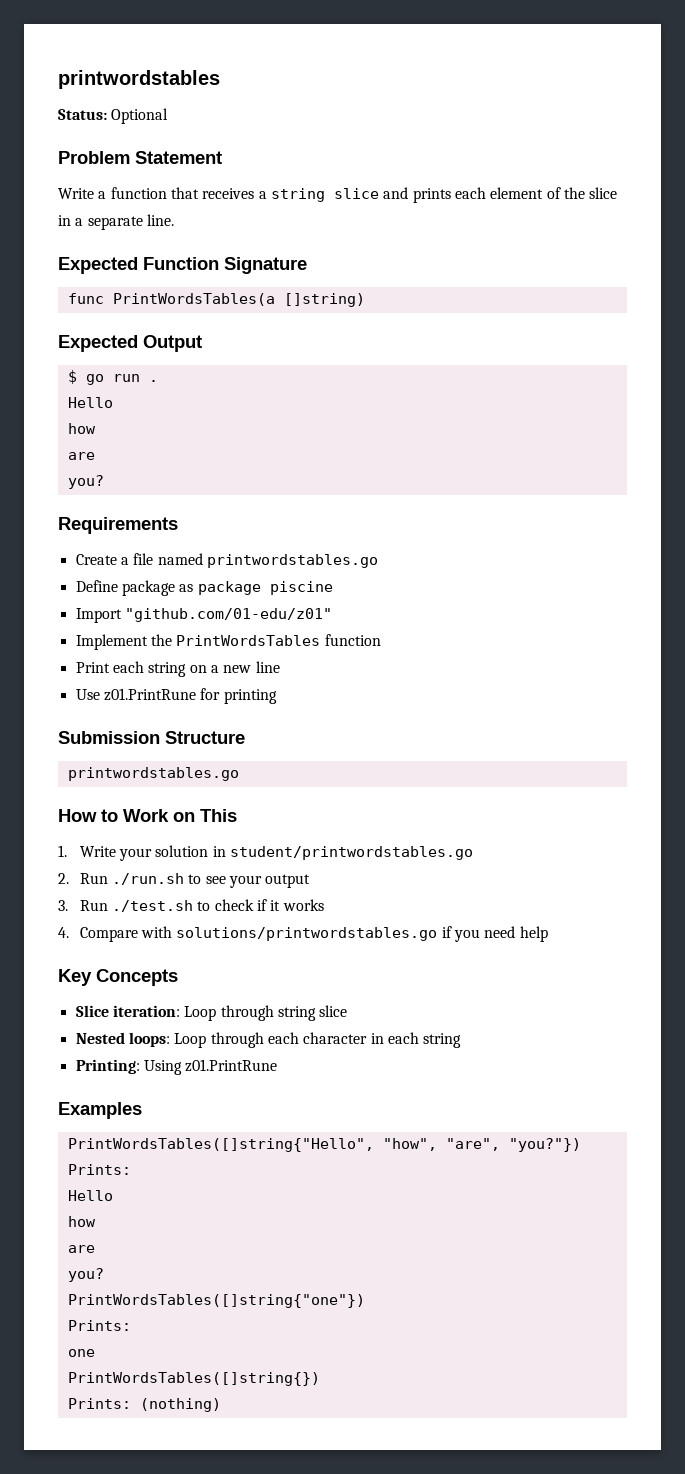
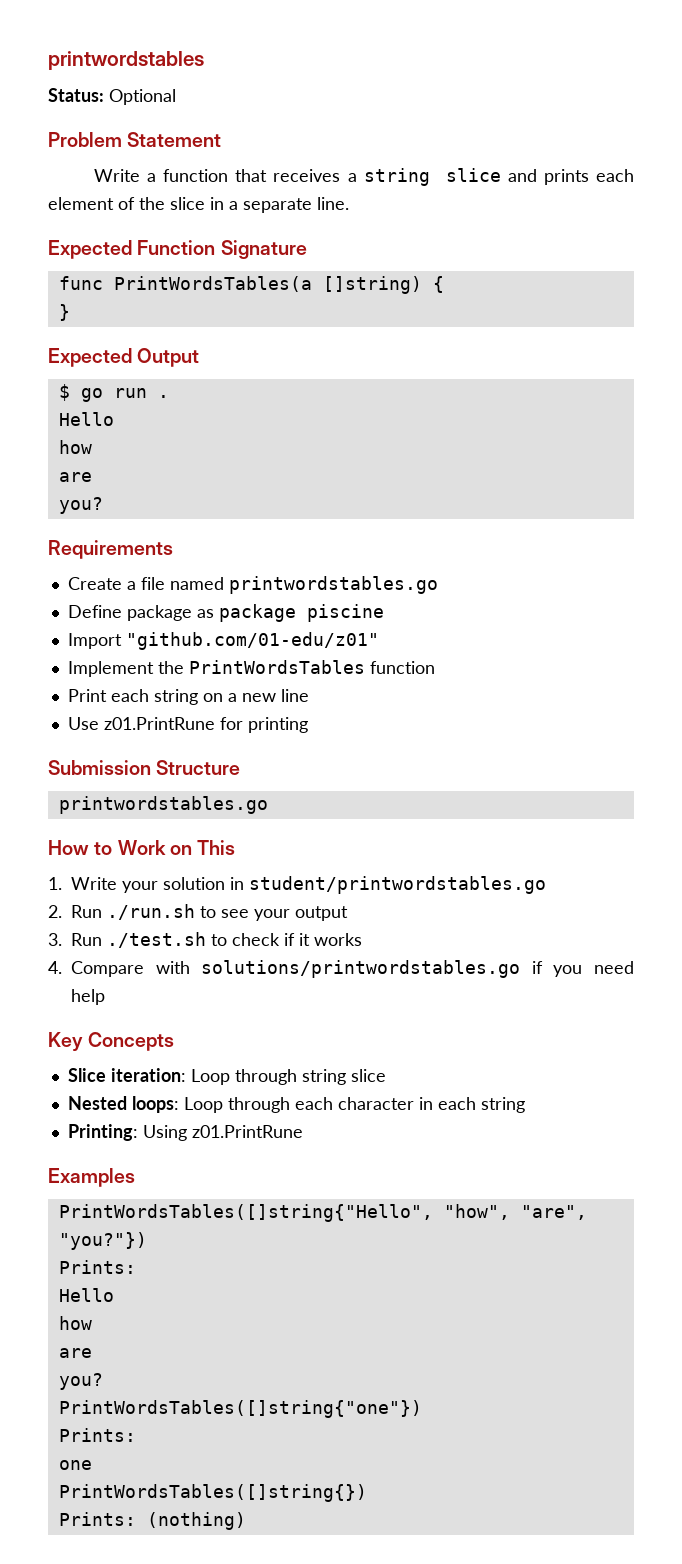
(365, 300) none -> [432,276,444,293] [58,304,70,321] { // }

